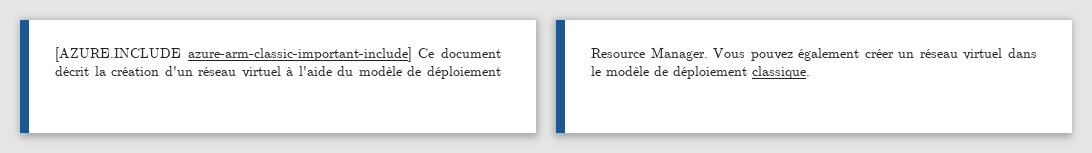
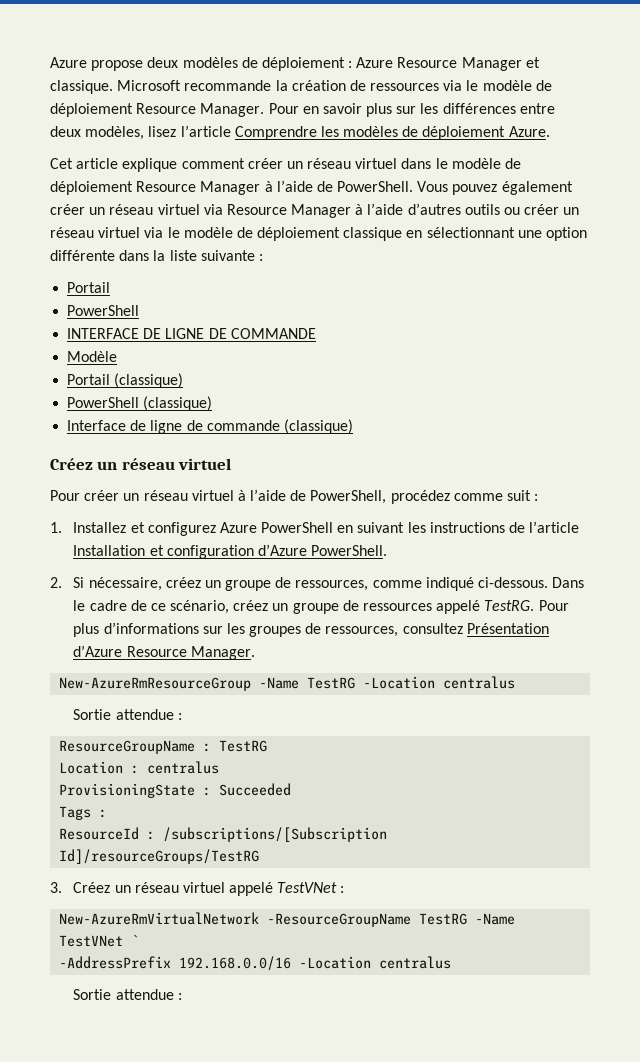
[55,47,501,62] [55,66,354,78] [AZURE.INCLUDE azure-arm-classic-important-include] Ce document décrit la création d'un réseau virtuel à l'aide du -> [50,57,540,71] [50,80,479,94] Azure propose deux modèles de déploiement : Azure Resource Manager et classique. Microsoft recommande la création de ressources via le
[713,48,860,61] Vous pouvez également -> [268,103,555,117] [50,125,550,140] [50,158,245,172] Pour en savoir plus sur les différences entre deux modèles, lisez l’article Comprendre les modèles de déploiement Azure. // Cet article explique comment
[752,66,810,79] classique. -> [136,180,573,195] [50,203,580,218] [50,227,588,241] [50,250,263,261] [67,282,111,293] [67,305,140,316] [67,328,316,339] [67,351,118,362] [67,373,184,388] [67,396,213,411] [67,419,353,434] [50,458,232,470] [50,489,539,504] [50,521,580,536] [73,544,388,559] [50,577,585,591] [73,600,569,614] [73,622,549,637] [73,645,255,660] [59,676,516,691] [73,709,182,720] [59,740,268,754] [59,761,220,774] [59,783,292,798] [59,806,108,820] [59,827,388,842] [59,849,260,864] [50,882,345,896] [59,912,516,927] [59,935,140,947] [59,956,452,971] [73,989,182,1000] Resource Manager à l’aide de PowerShell. Vous pouvez également créer un réseau virtuel via Resource Manager à l’aide d’autres outils ou créer un réseau virtuel via le modèle de déploiement classique en sélectionnant une option différente dans la liste suivante : // Portail // PowerShell // INTERFACE DE LIGNE DE COMMANDE // Modèle // Portail (classique) // PowerShell (classique) // Interface de ligne de commande (classique) // Créez un réseau virtuel // Pour créer un réseau virtuel à l’aide de PowerShell, procédez comme suit : // 1. Installez et configurez Azure PowerShell en suivant les instructions de l’article Installation et configuration d’Azure PowerShell. // 2. Si nécessaire, créez un groupe de ressources, comme indiqué ci-dessous. Dans le cadre de ce scénario, créez un groupe de ressources appelé TestRG. Pour plus d’informations sur les groupes de ressources, consultez Présentation d’Azure Resource Manager. // New-AzureRmResourceGroup -Name TestRG -Location centralus // Sortie attendue : // ResourceGroupName : TestRG // Location : centralus // ProvisioningState : Succeeded // Tags : // ResourceId : /subscriptions/[Subscription Id]/resourceGroups/TestRG // 3. Créez un réseau virtuel appelé TestVNet : // New-AzureRmVirtualNetwork -ResourceGroupName TestRG -Name TestVNet ` // -AddressPrefix 192.168.0.0/16 -Location centralus // Sortie attendue :

